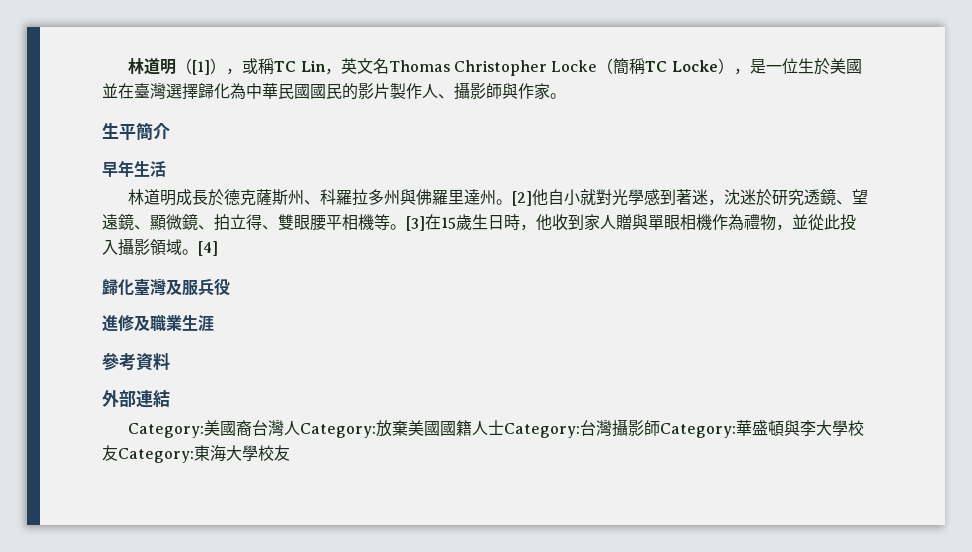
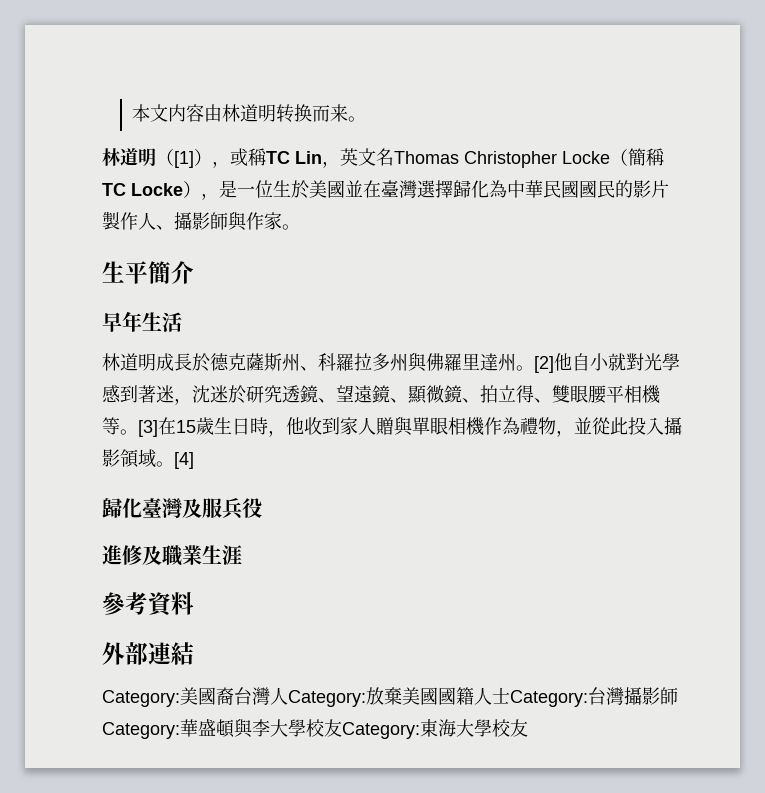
(128, 66) none -> [132,104,367,123] 本文内容由林道明转换而来。 //

